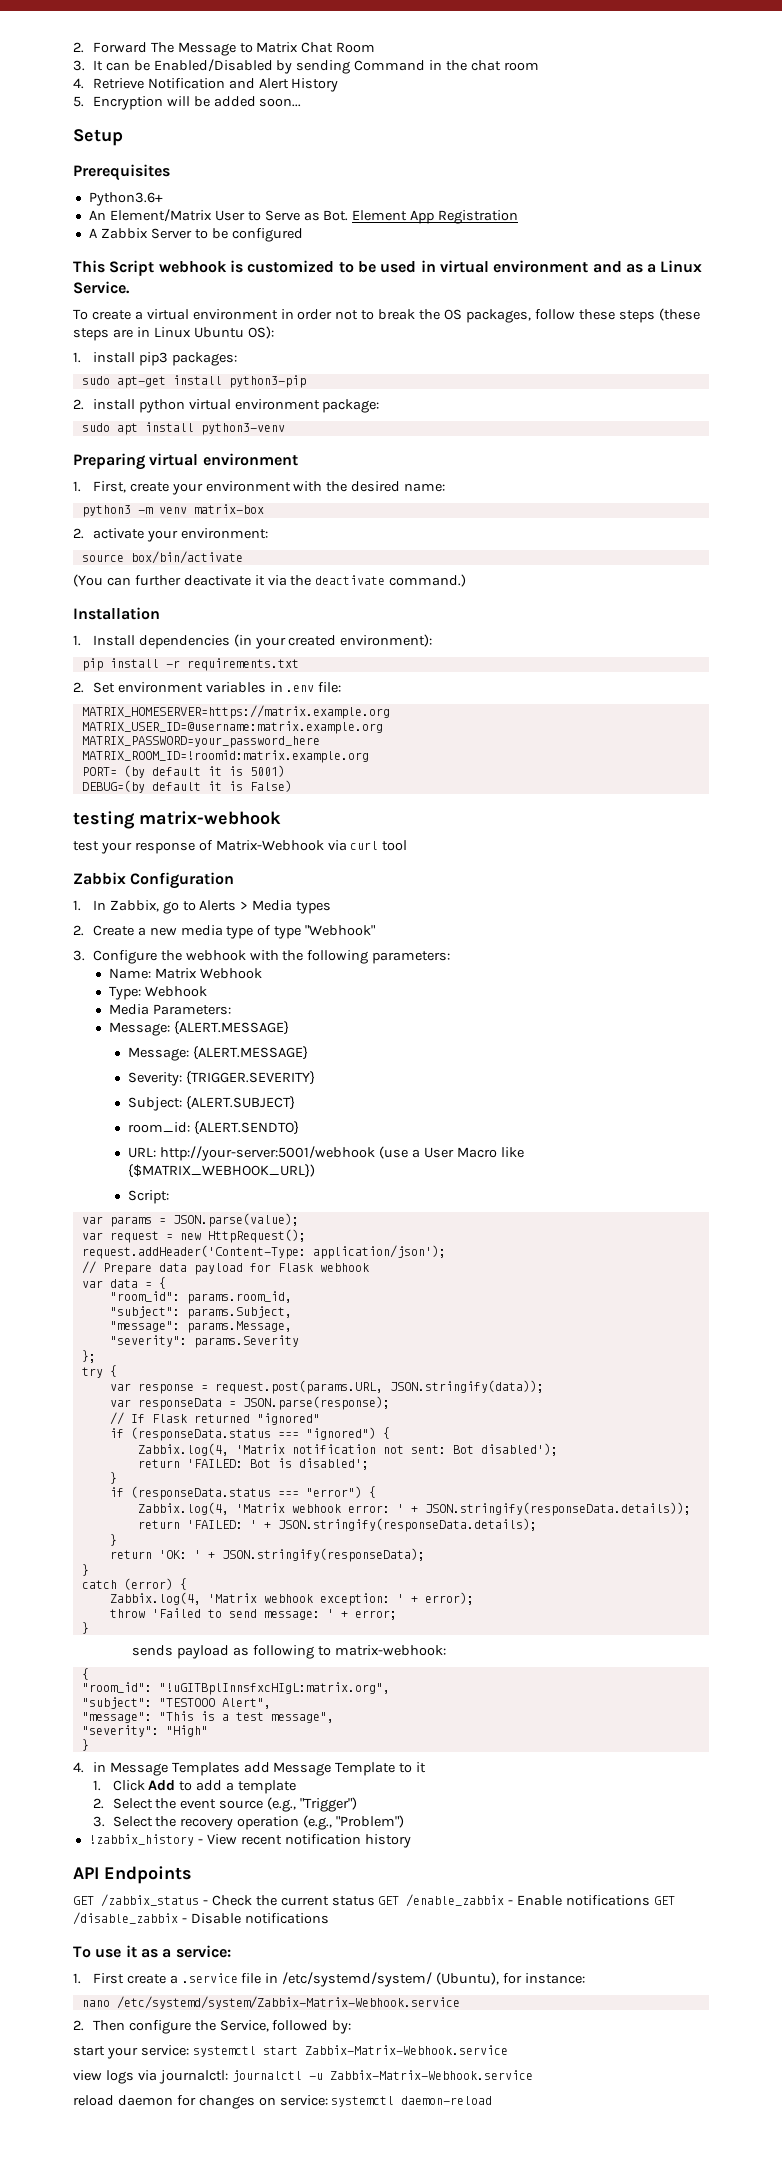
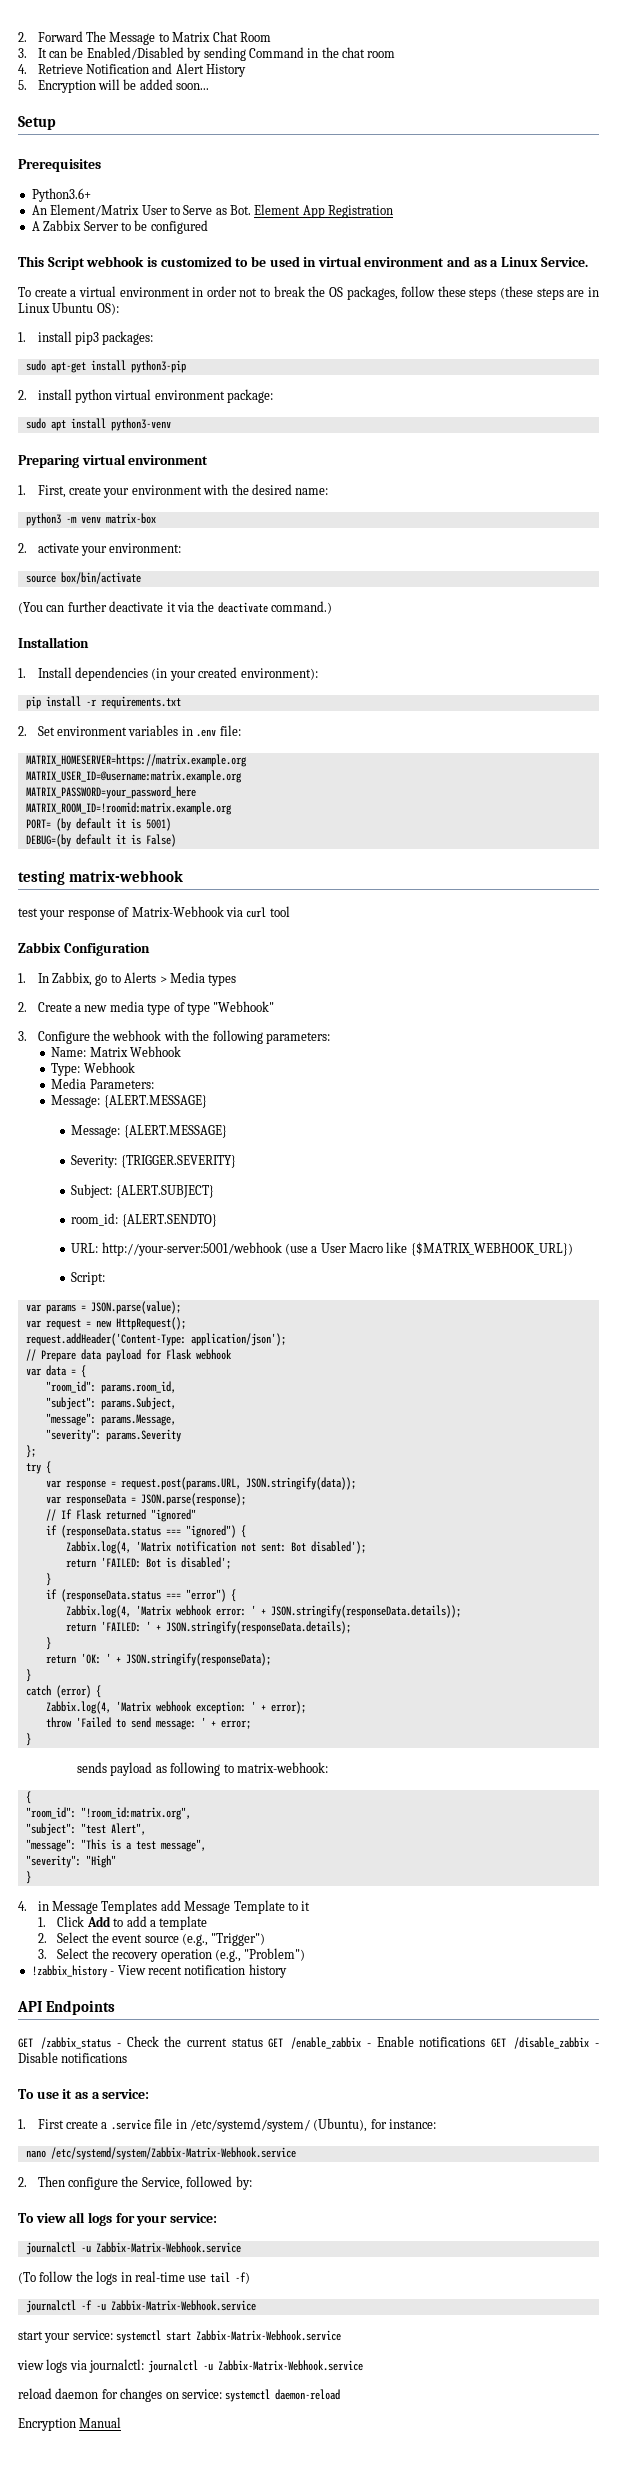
[158,1682,390,1695] [81,1697,215,1709] "!uGITBplInnsfxcHIgL:matrix.org", // "subject": "TESTOOO -> [80,1807,191,1820] [25,1823,106,1836] "!room_id:matrix.org", // "subject": "test
(352, 2027) none -> [18,2212,217,2226] [25,2242,241,2255] [18,2271,250,2285] [25,2300,256,2313] // To view all logs for your service: // journalctl -u Zabbix-Matrix-Webhook.service // (To follow the logs in real-time use tail -f) // journalctl -f -u Zabbix-Matrix-Webhook.service
(493, 2100) none -> [18,2417,122,2431] // Encryption Manual

